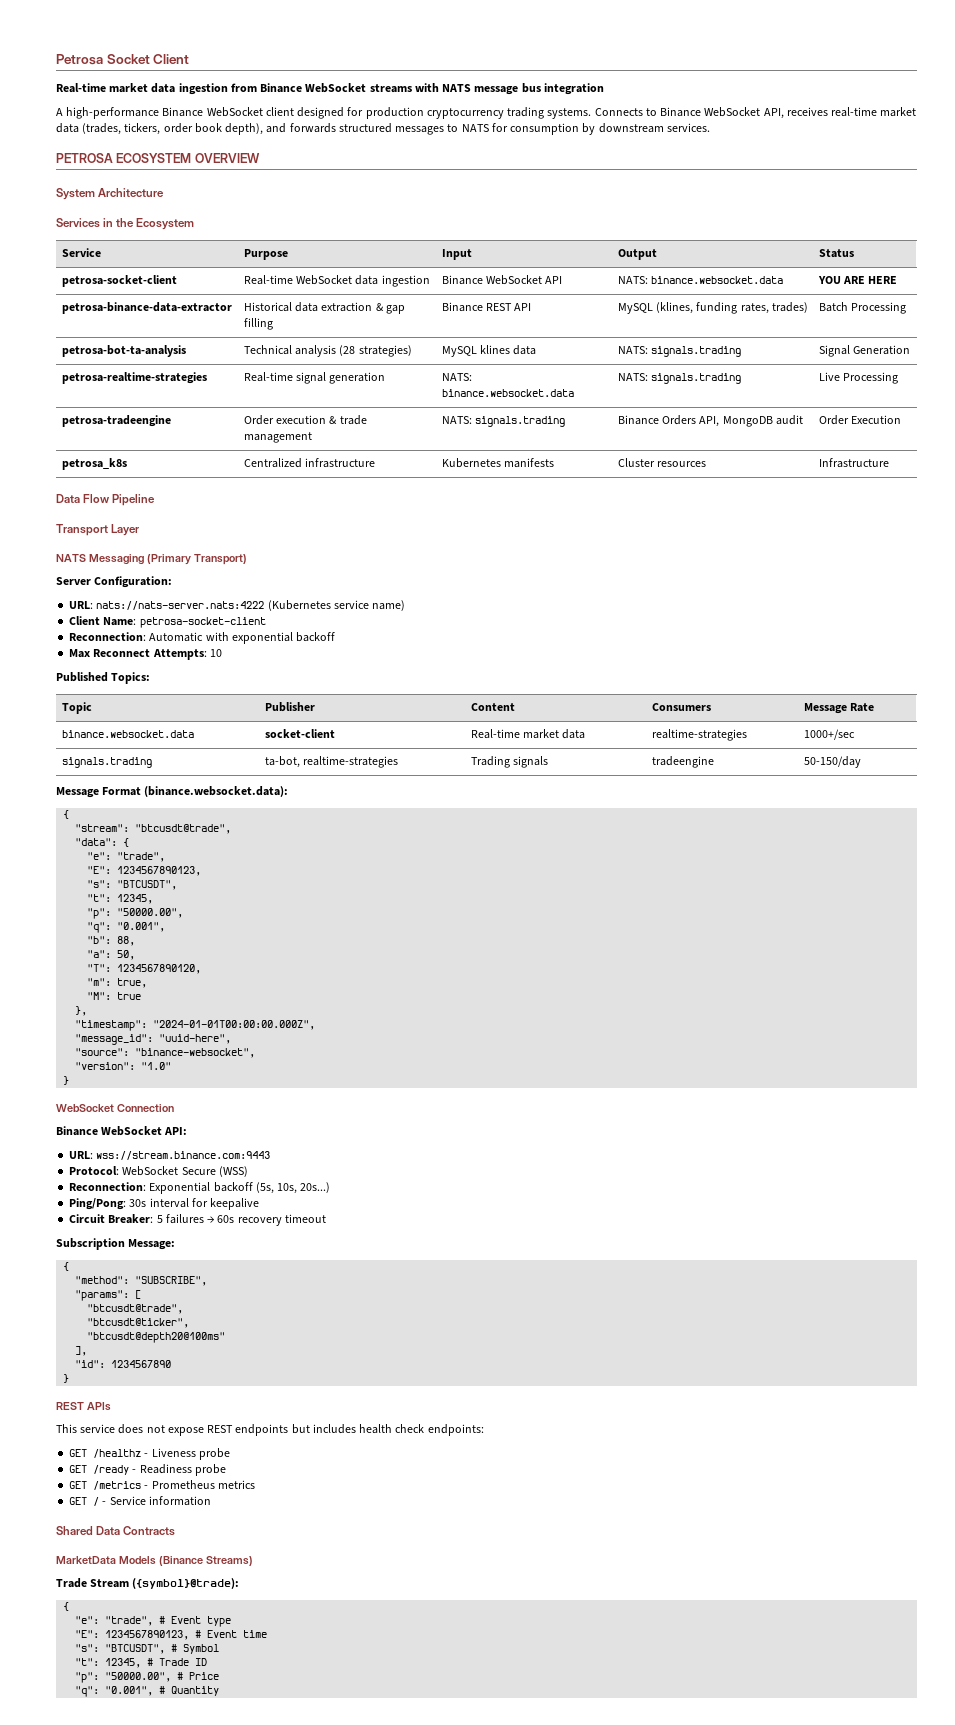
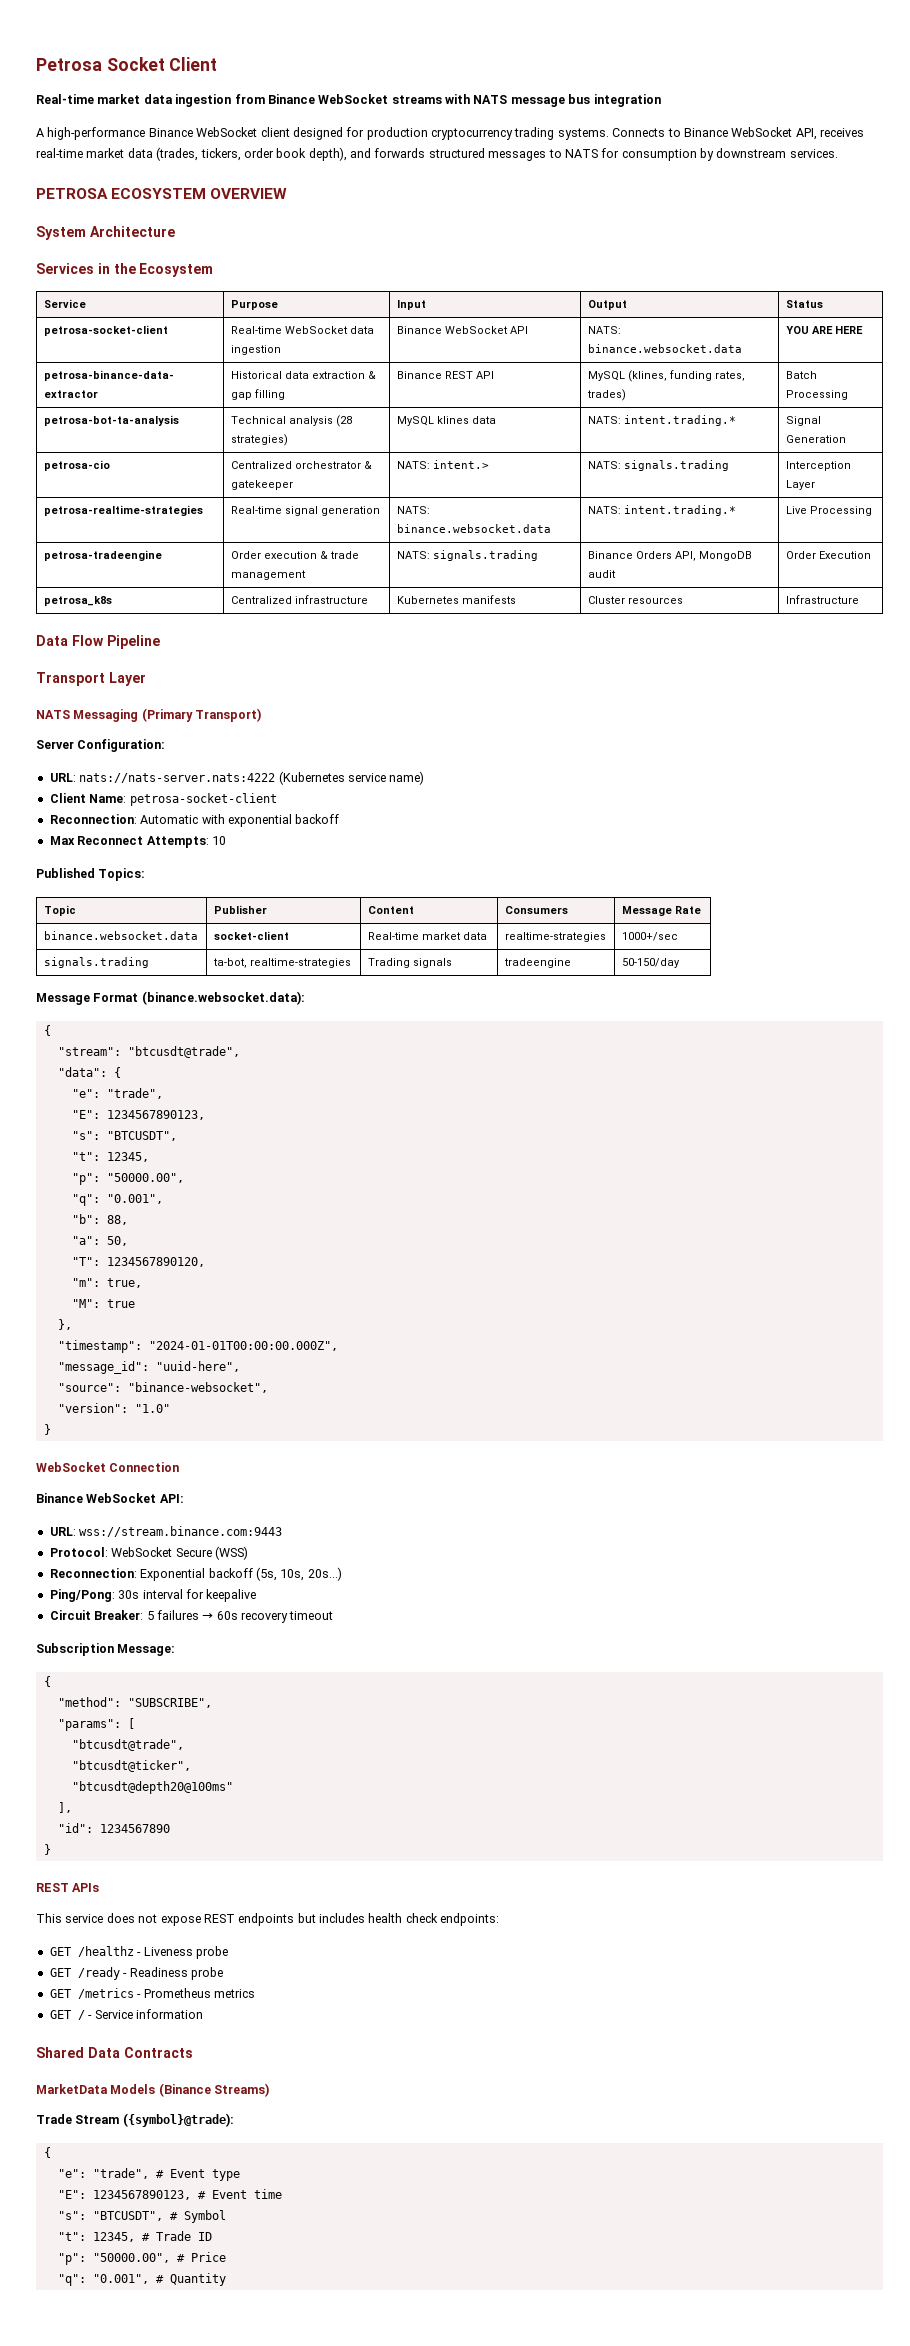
[651,346,742,357] signals.trading -> [623,415,736,426] intent.trading.*
(911, 350) none -> [43,460,110,471] [230,461,372,469] [230,480,293,490] [396,460,489,469] [587,460,729,471] [785,461,851,471] [785,480,815,490] // petrosa-cio | Centralized orchestrator & gatekeeper | NATS: intent.> | NATS: signals.trading | Interception Layer
[651,373,742,384] signals.trading -> [623,505,736,516] intent.trading.*

